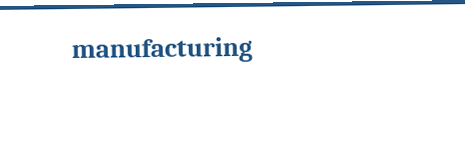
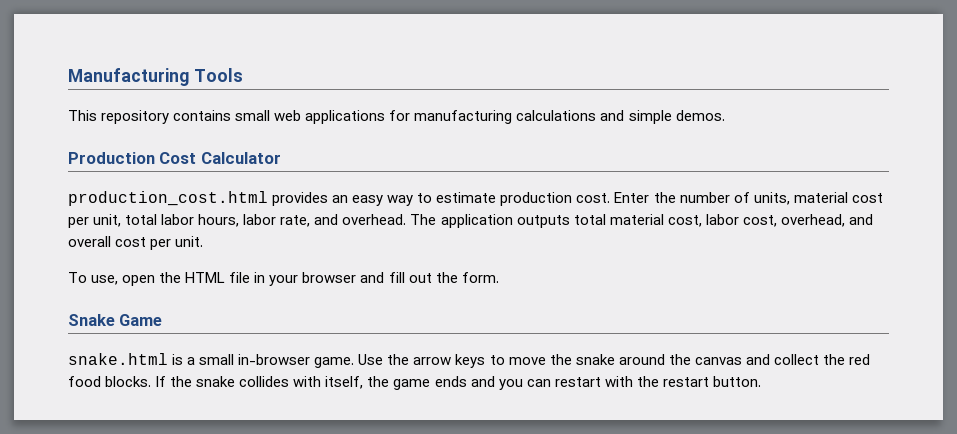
[71,36,253,65] manufacturing -> [68,68,243,86] [68,110,725,124] [68,152,281,164] [68,191,883,206] [68,214,873,228] [68,236,204,250] [68,272,499,286] [68,314,163,326] [68,353,870,368] [68,376,761,390] Manufacturing Tools // This repository contains small web applications for manufacturing calculations and simple demos. // Production Cost Calculator // production_cost.html provides an easy way to estimate production cost. Enter the number of units, material cost per unit, total labor hours, labor rate, and overhead. The application outputs total material cost, labor cost, overhead, and overall cost per unit. // To use, open the HTML file in your browser and fill out the form. // Snake Game // snake.html is a small in-browser game. Use the arrow keys to move the snake around the canvas and collect the red food blocks. If the snake collides with itself, the game ends and you can restart with the restart button.

